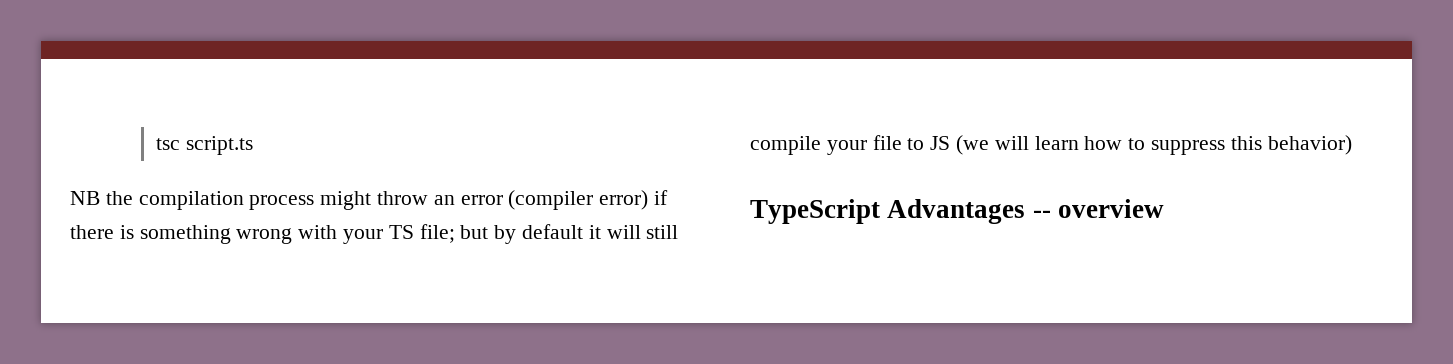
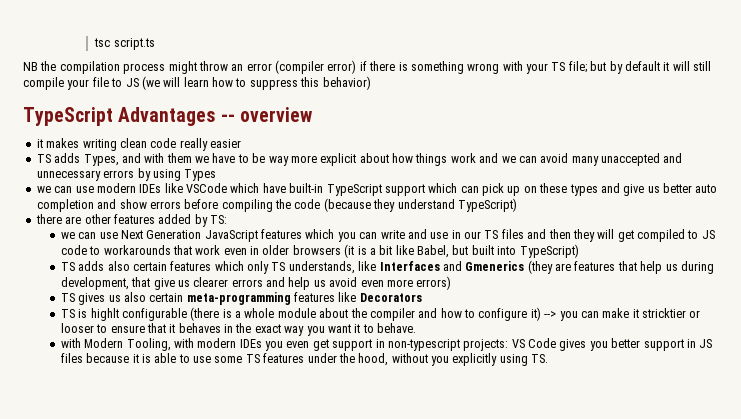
(1164, 208) none -> [36,138,241,151] [36,153,683,166] [36,168,217,181] [36,183,718,196] [36,198,517,212] [35,214,227,227] [60,229,715,242] [60,244,579,258] [60,260,714,274] [60,276,452,290] [60,292,422,305] [60,307,701,321] [60,323,417,336] [60,338,713,351] [60,353,549,366] // it makes writing clean code really easier // TS adds Types, and with them we have to be way more explicit about how things work and we can avoid many unaccepted and unnecessary errors by using Types // we can use modern IDEs like VSCode which have built-in TypeScript support which can pick up on these types and give us better auto completion and show errors before compiling the code (because they understand TypeScript) // there are other features added by TS: // we can use Next Generation JavaScript features which you can write and use in our TS files and then they will get compiled to JS code to workarounds that work even in older browsers (it is a bit like Babel, but built into TypeScript) // TS adds also certain features which only TS understands, like Interfaces and Gmenerics (they are features that help us during development, that give us clearer errors and help us avoid even more errors) // TS gives us also certain meta-programming features like Decorators // TS is highlt configurable (there is a whole module about the compiler and how to configure it) --> you can make it stricktier or looser to ensure that it behaves in the exact way you want it to behave. // with Modern Tooling, with modern IDEs you even get support in non-typescript projects: VS Code gives you better support in JS files because it is able to use some TS features under the hood, without you explicitly using TS.

